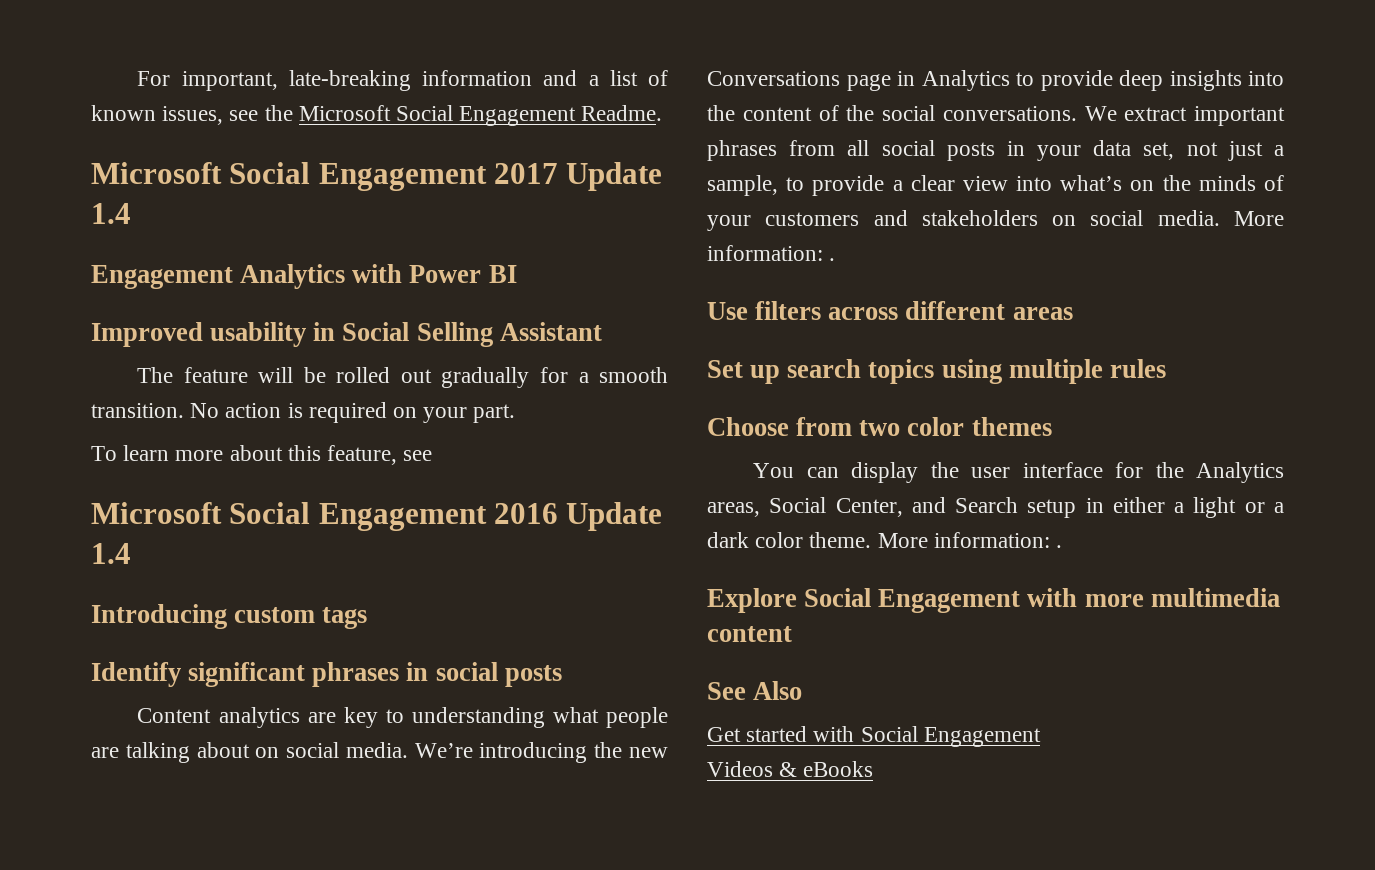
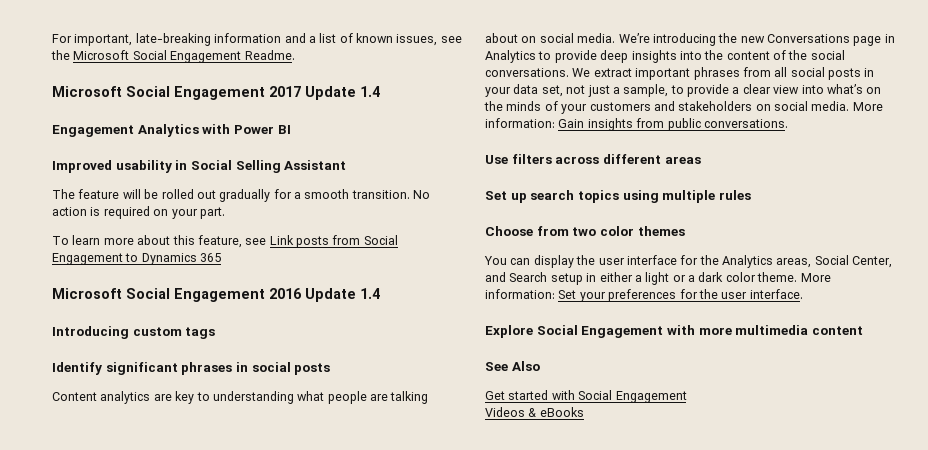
(433, 455) none -> [269,235,398,248] [52,253,222,265] Link posts from Social Engagement to Dynamics 365
[829,258,836,261] . -> [558,118,788,131] Gain insights from public conversations.
[1056,545,1063,548] . -> [558,289,803,302] Set your preferences for the user interface.

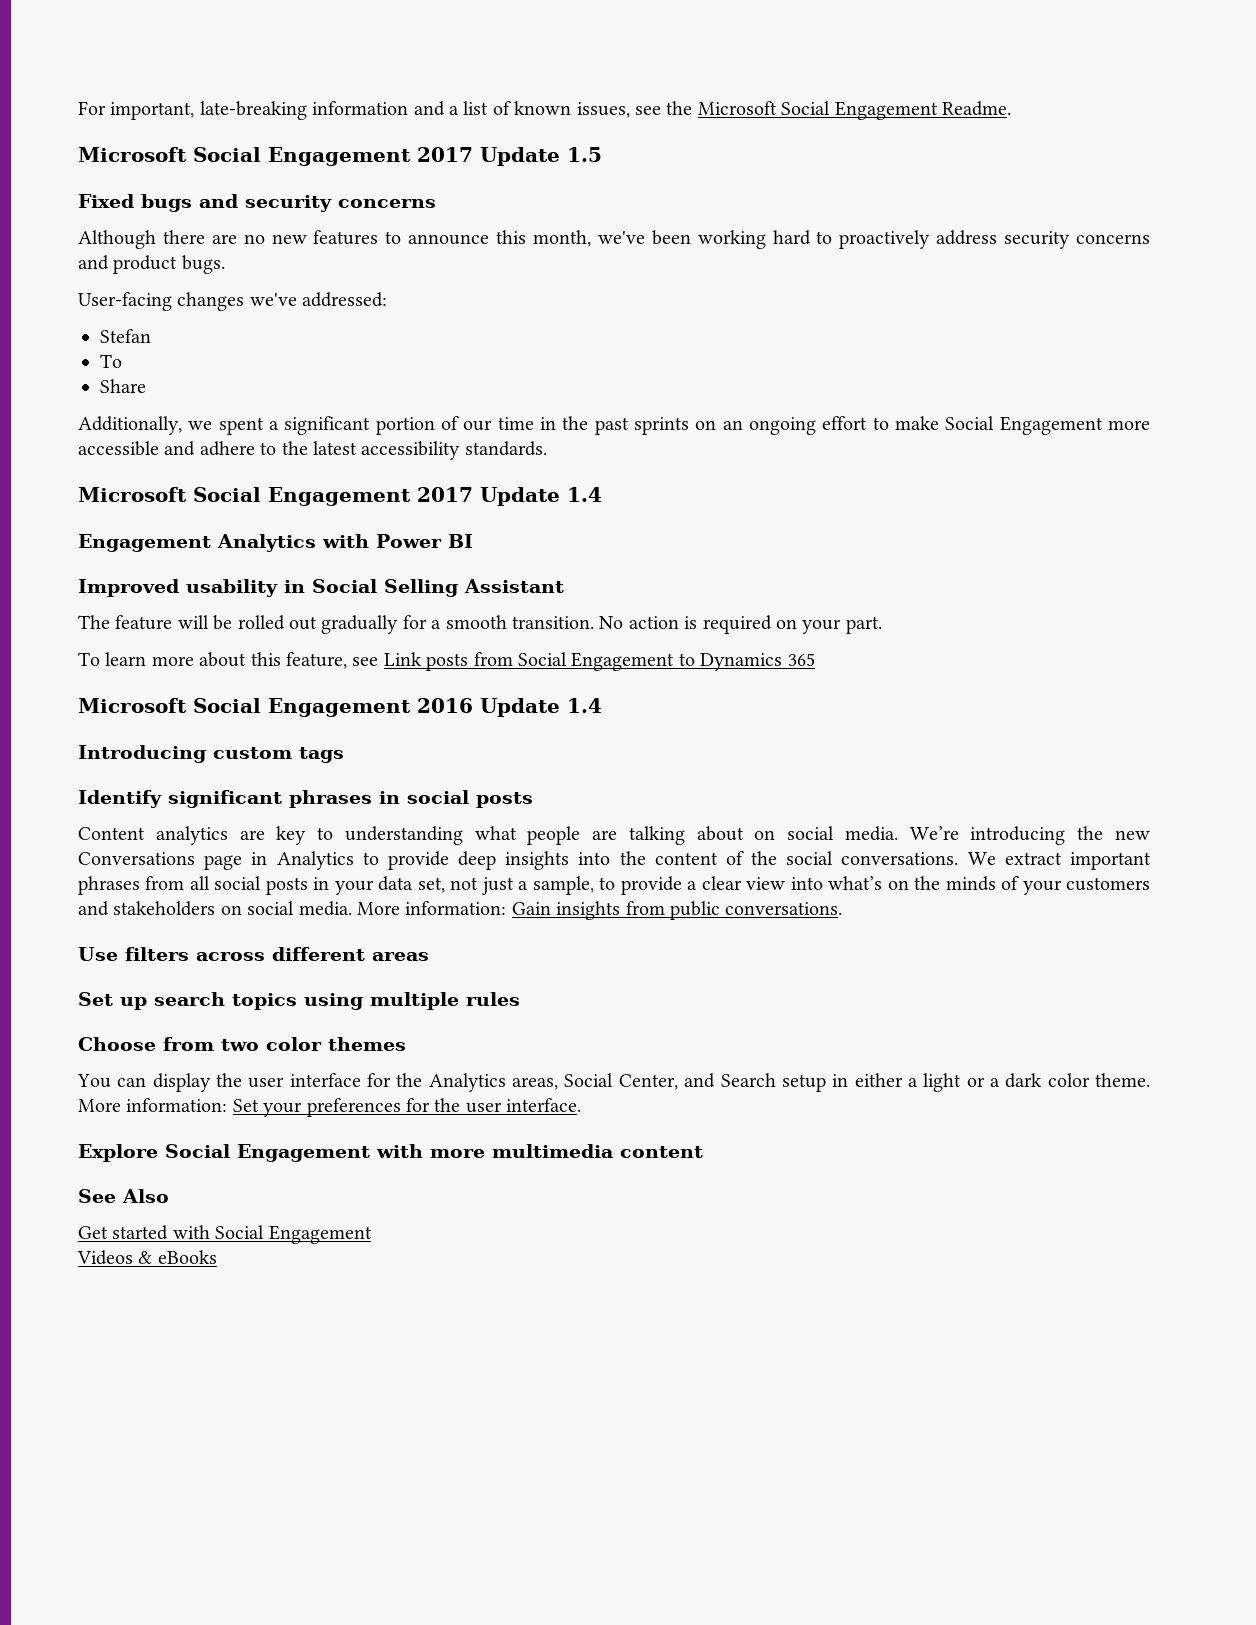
(295, 55) none -> [78,147,602,166] [78,194,436,212] [78,230,1151,249] [78,255,225,274] [78,292,388,311] [100,329,151,343] [100,354,122,368] [100,379,146,393] [78,416,1151,435] [78,441,547,460] // Microsoft Social Engagement 2017 Update 1.5 // Fixed bugs and security concerns // Although there are no new features to announce this month, we've been working hard to proactively address security concerns and product bugs. // User-facing changes we've addressed: // Stefan // To // Share // Additionally, we spent a significant portion of our time in the past sprints on an ongoing effort to make Social Engagement more accessible and adhere to the latest accessibility standards.

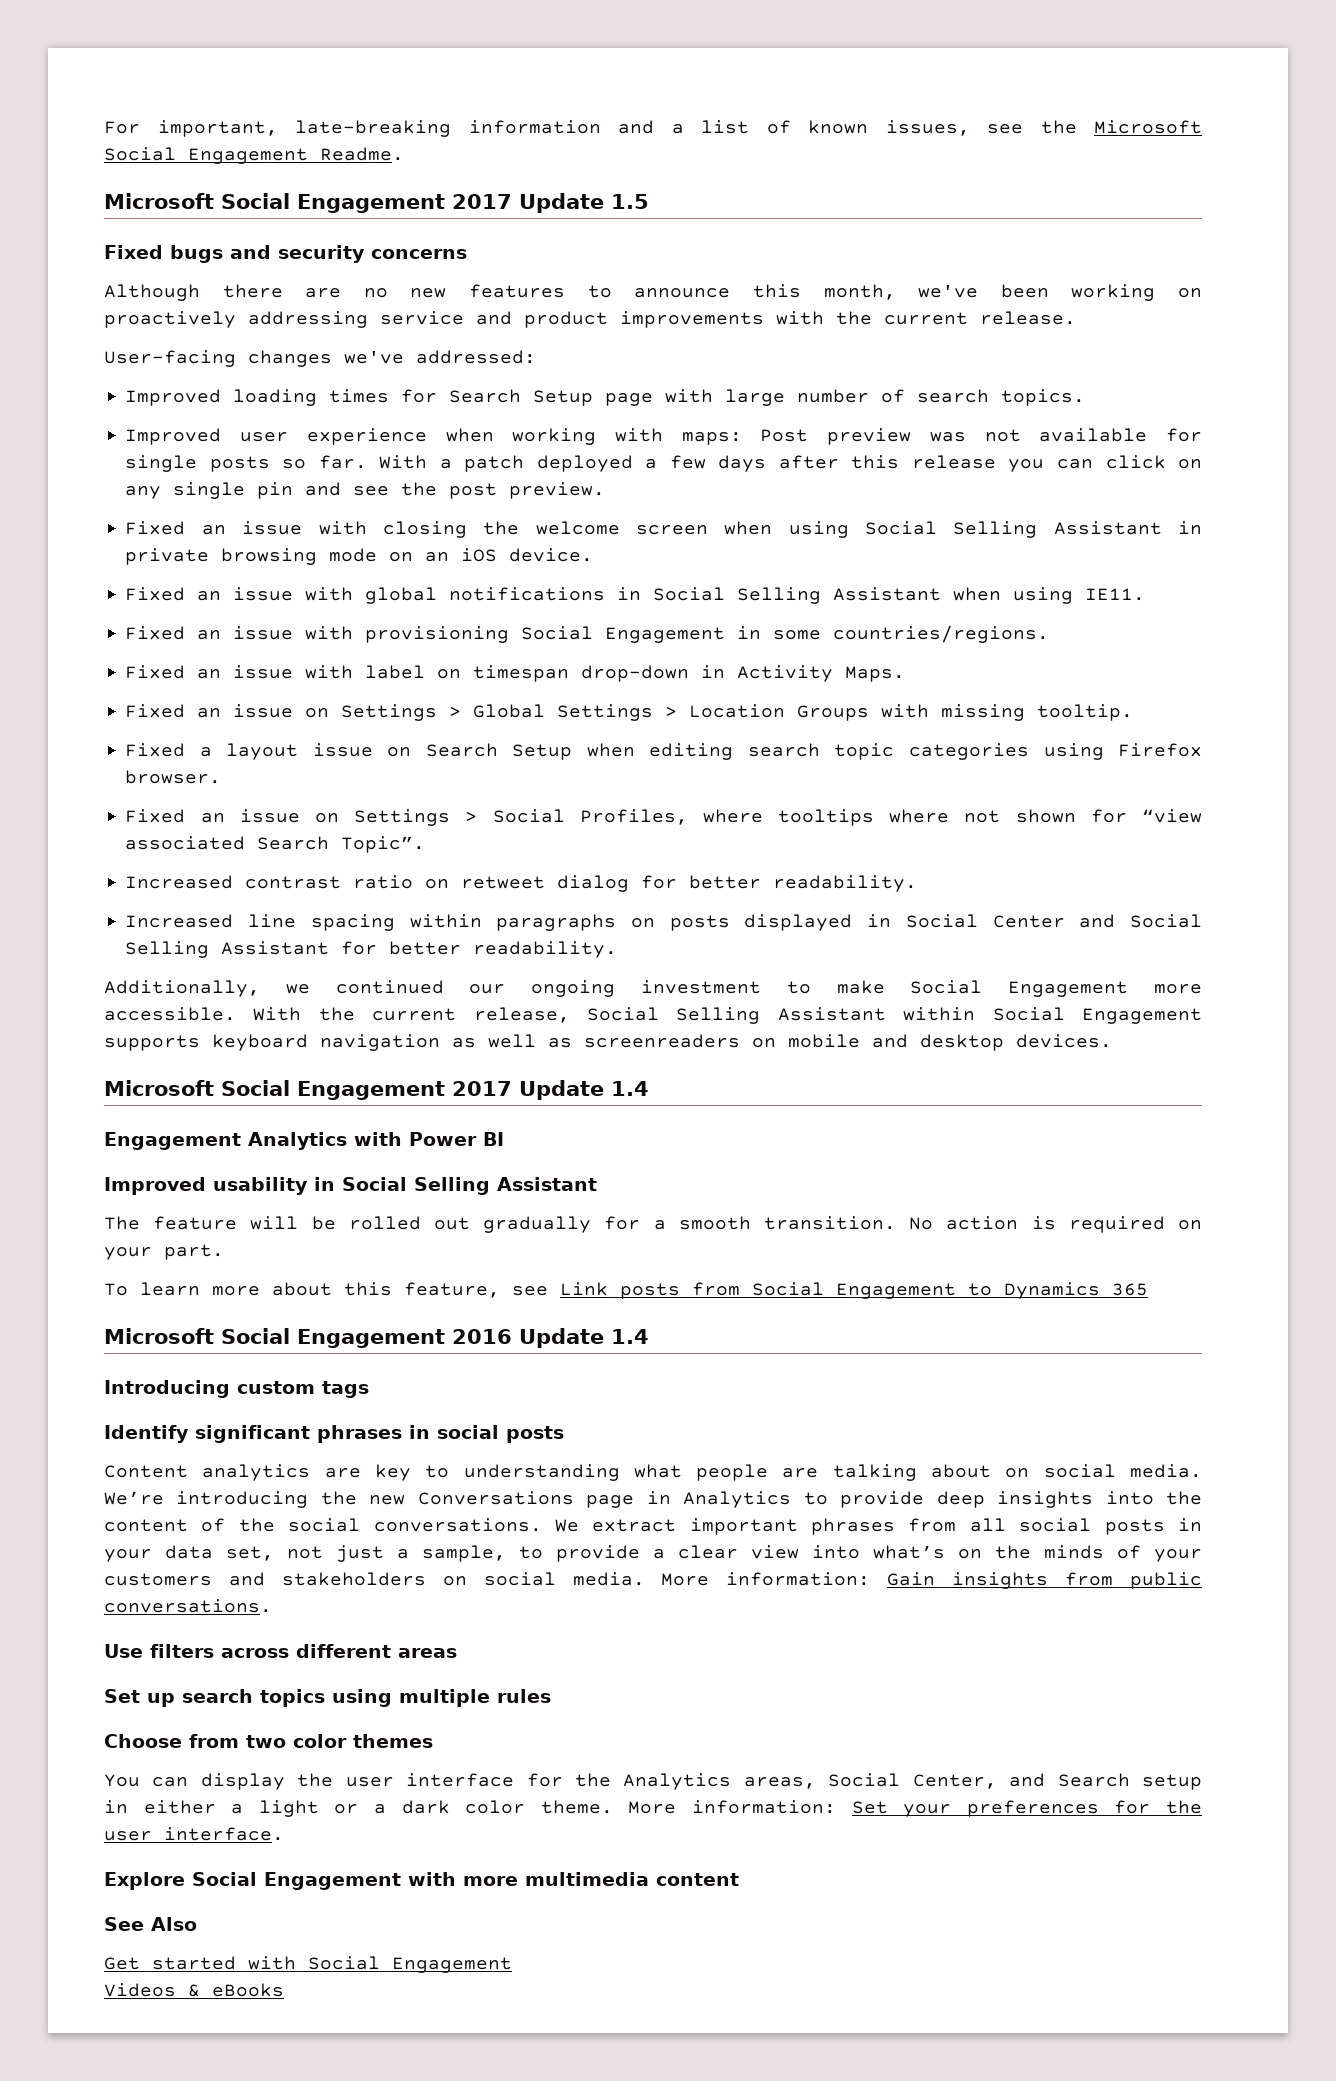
[772,230,1151,249] [78,255,225,274] [78,292,388,311] [100,329,151,343] [100,354,122,368] [100,379,146,393] [78,416,868,435] hard to proactively address security concerns and product bugs. // User-facing changes we've addressed: // Stefan // To // Share // Additionally, we spent a significant portion of our time in the past sprints on an ongoing effort -> [1178,288,1203,298] [104,311,1076,328] [104,350,536,367] [125,389,1086,406] [125,428,1202,445] [125,455,1202,472] [125,482,606,499] [125,521,1202,538] [125,548,594,565] [125,587,1146,604] [125,625,1050,643] [125,665,906,682] [125,704,1134,721] [125,743,1202,760] [125,770,222,784] [125,809,1202,826] [125,836,426,853] [125,875,918,892] [125,914,1202,931] [125,941,618,958] [104,980,761,997] on proactively addressing service and product improvements with the current release. // User-facing changes we've addressed: // Improved loading times for Search Setup page with large number of search topics. // Improved user experience when working with maps: Post preview was not available for single posts so far. With a patch deployed a few days after this release you can click on any single pin and see the post preview. // Fixed an issue with closing the welcome screen when using Social Selling Assistant in private browsing mode on an iOS device. // Fixed an issue with global notifications in Social Selling Assistant when using IE11. // Fixed an issue with provisioning Social Engagement in some countries/regions. // Fixed an issue with label on timespan drop-down in Activity Maps. // Fixed an issue on Settings > Global Settings > Location Groups with missing tooltip. // Fixed a layout issue on Search Setup when editing search topic categories using Firefox browser. // Fixed an issue on Settings > Social Profiles, where tooltips where not shown for “view associated Search Topic”. // Increased contrast ratio on retweet dialog for better readability. // Increased line spacing within paragraphs on posts displayed in Social Center and Social Selling Assistant for better readability. // Additionally, we continued our ongoing investment
[78,441,547,460] accessible and adhere to the latest accessibility standards. -> [104,1007,1202,1024] [104,1034,1112,1051] accessible. With the current release, Social Selling Assistant within Social Engagement supports keyboard navigation as well as screenreaders on mobile and desktop devices.

